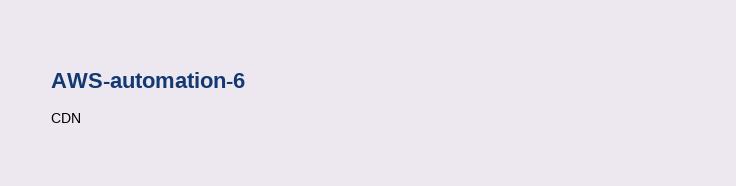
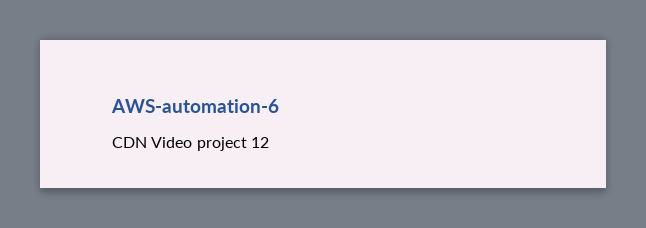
(81, 118) none -> [151,137,269,151] Video project 12

